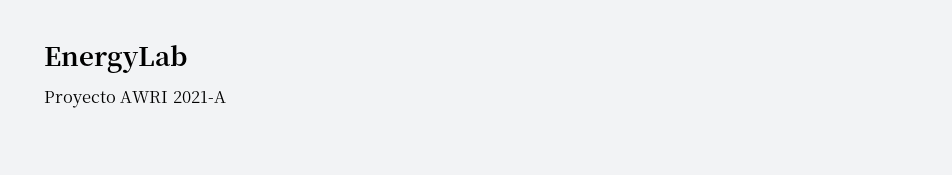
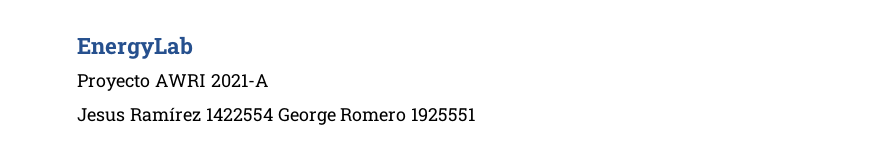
(226, 97) none -> [77,107,476,125] // Jesus Ramírez 1422554 George Romero 1925551

